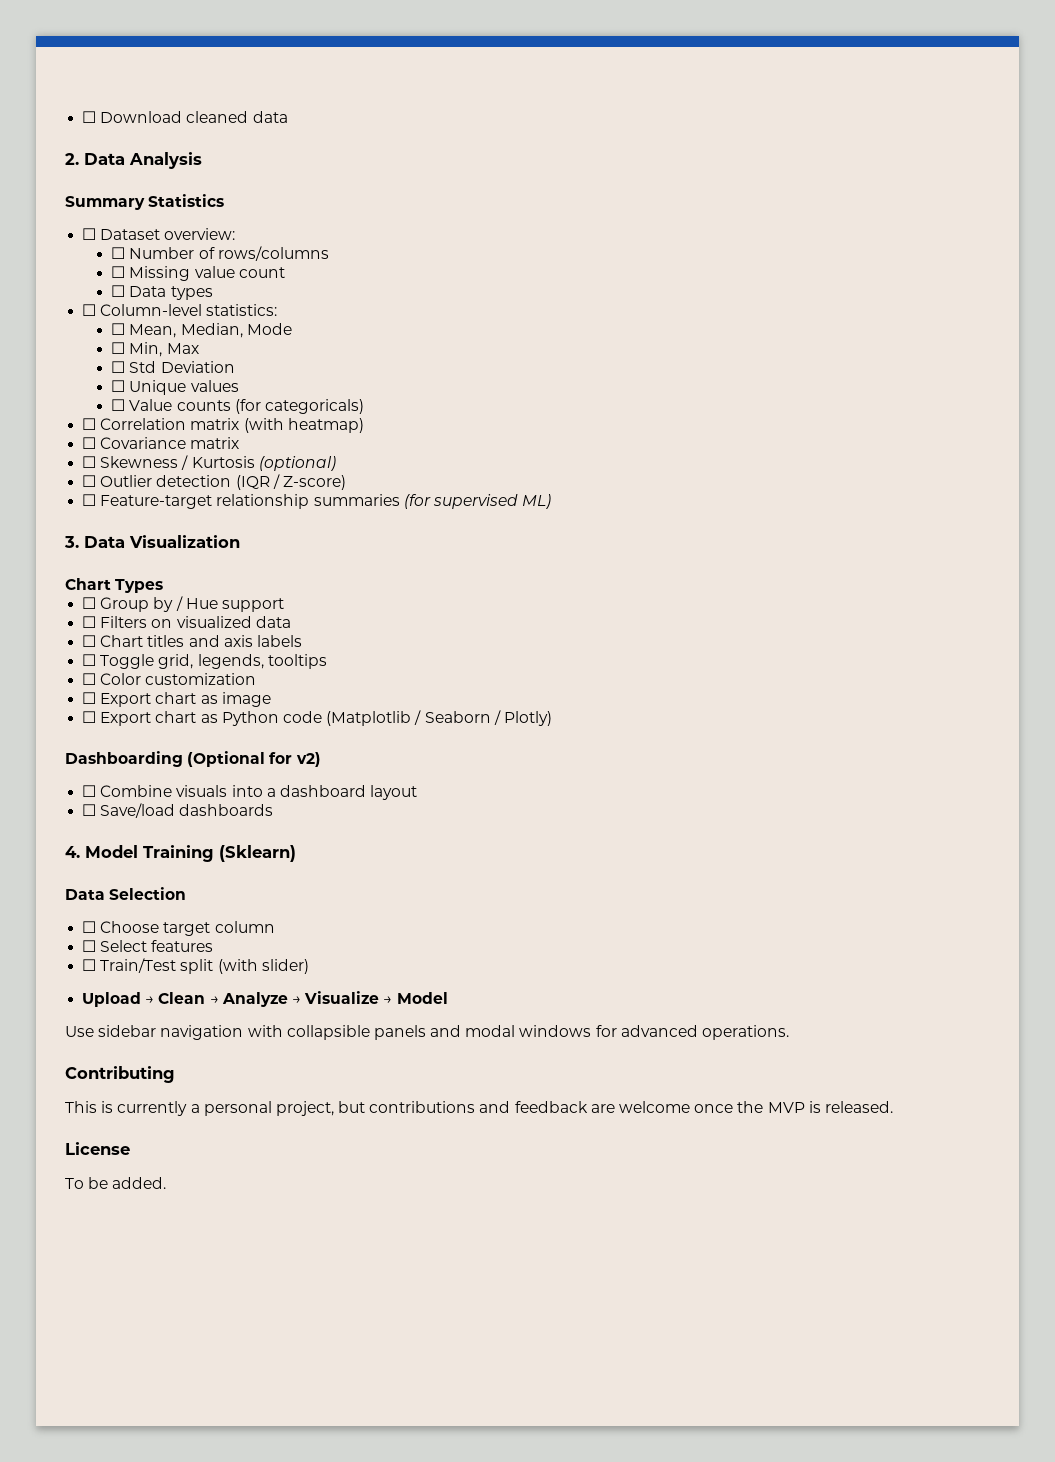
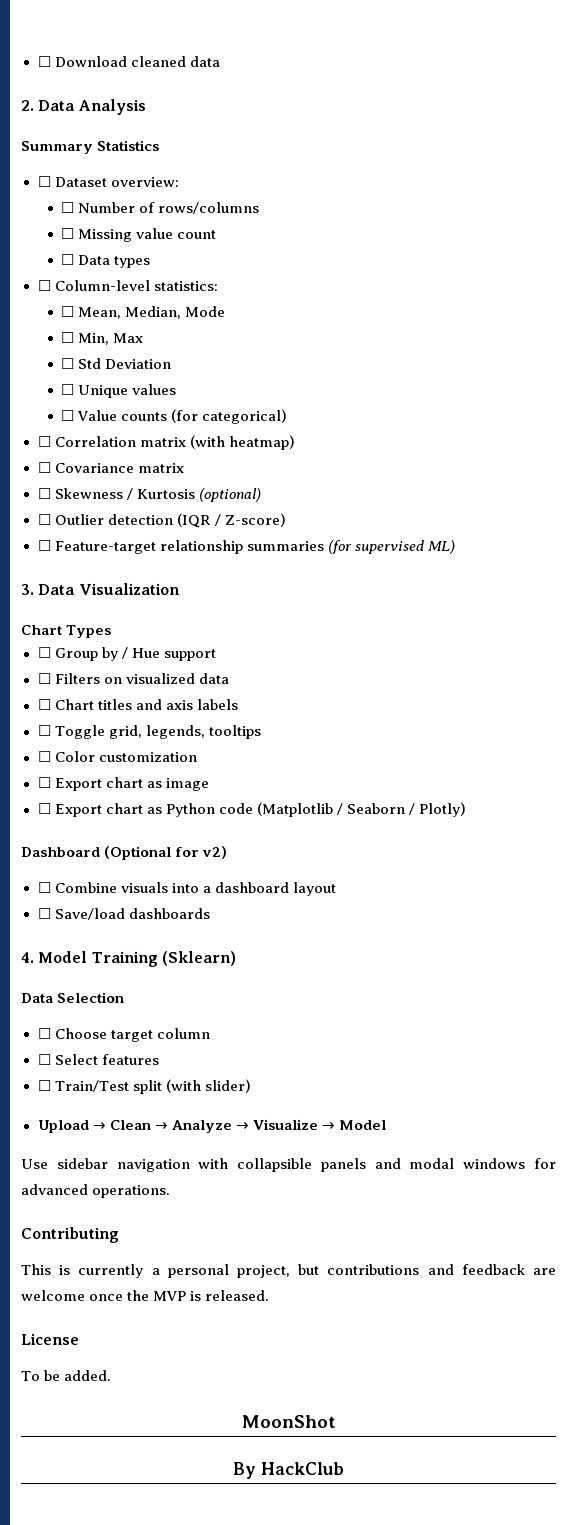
[265,399,365,414] categoricals) -> [202,409,288,424] categorical)
[65,751,183,767] Dashboarding -> [21,847,100,857] Dashboard
(167, 1183) none -> [241,1415,336,1428] [233,1462,344,1479] // MoonShot // By HackClub

